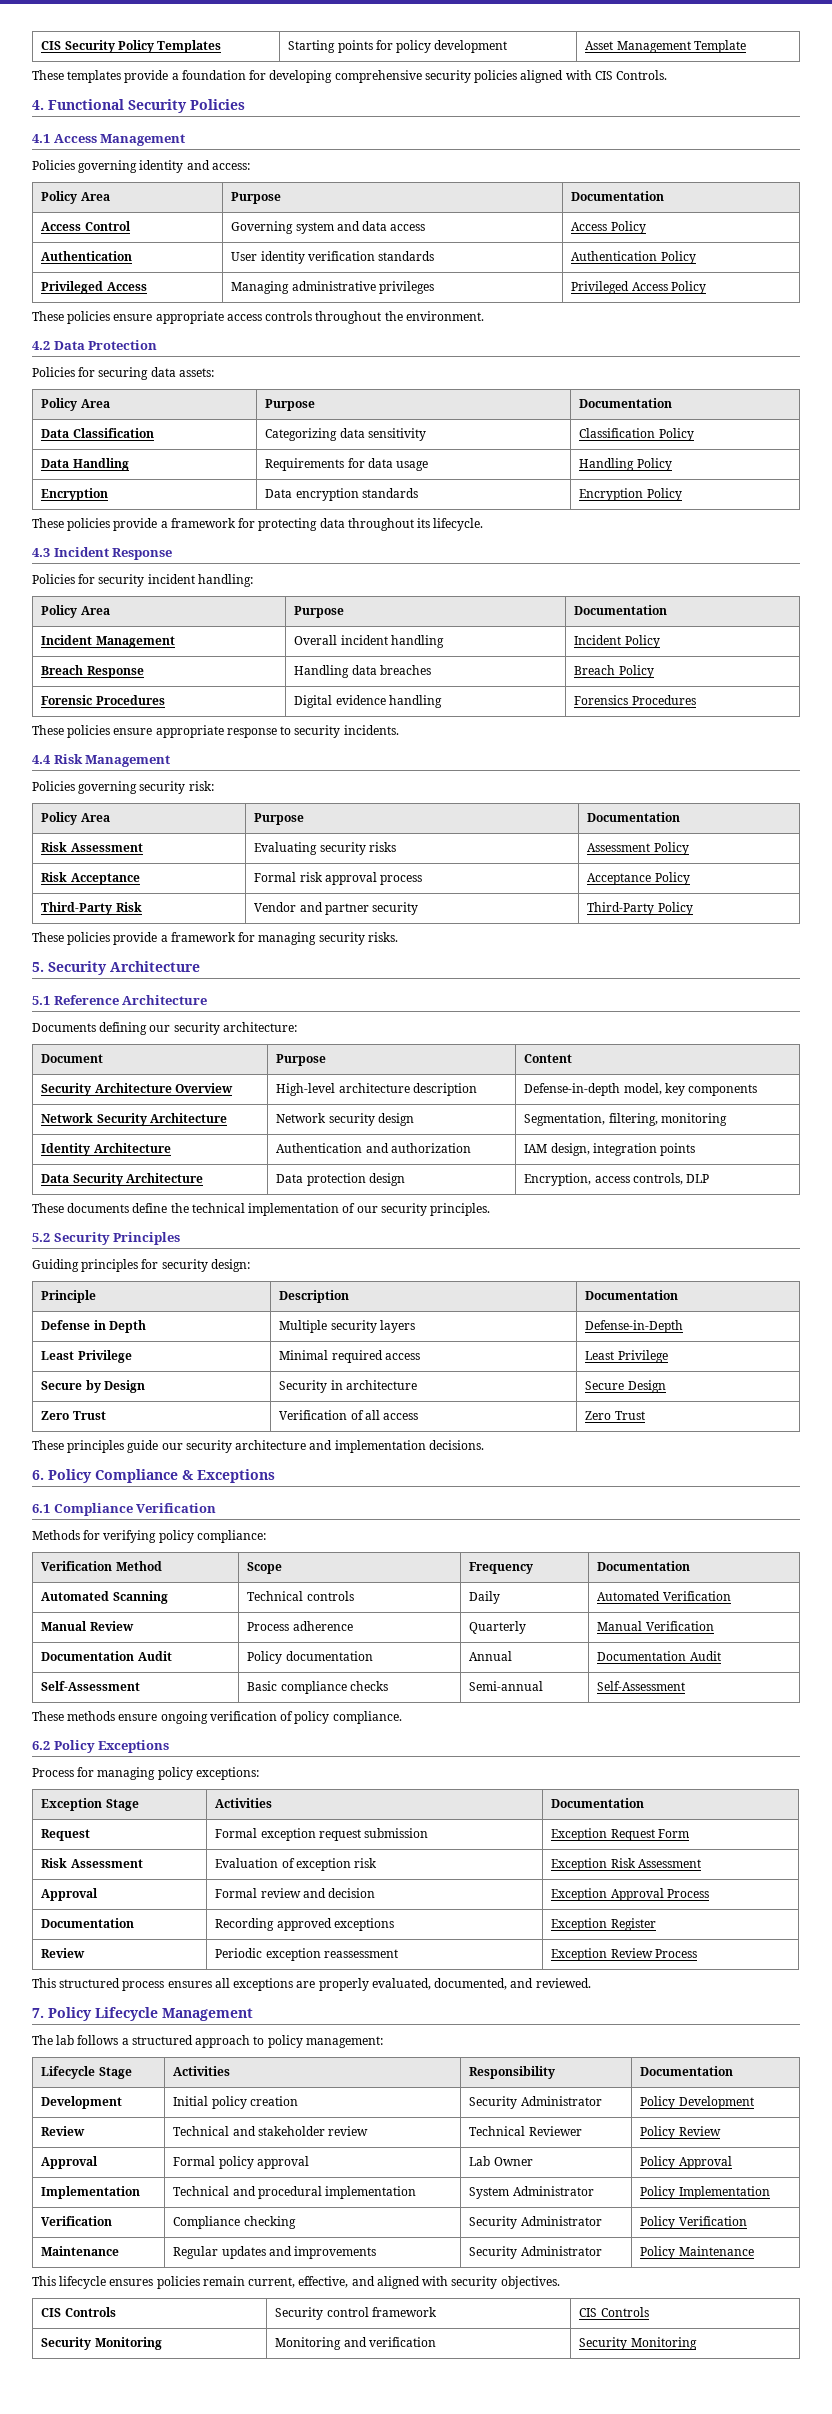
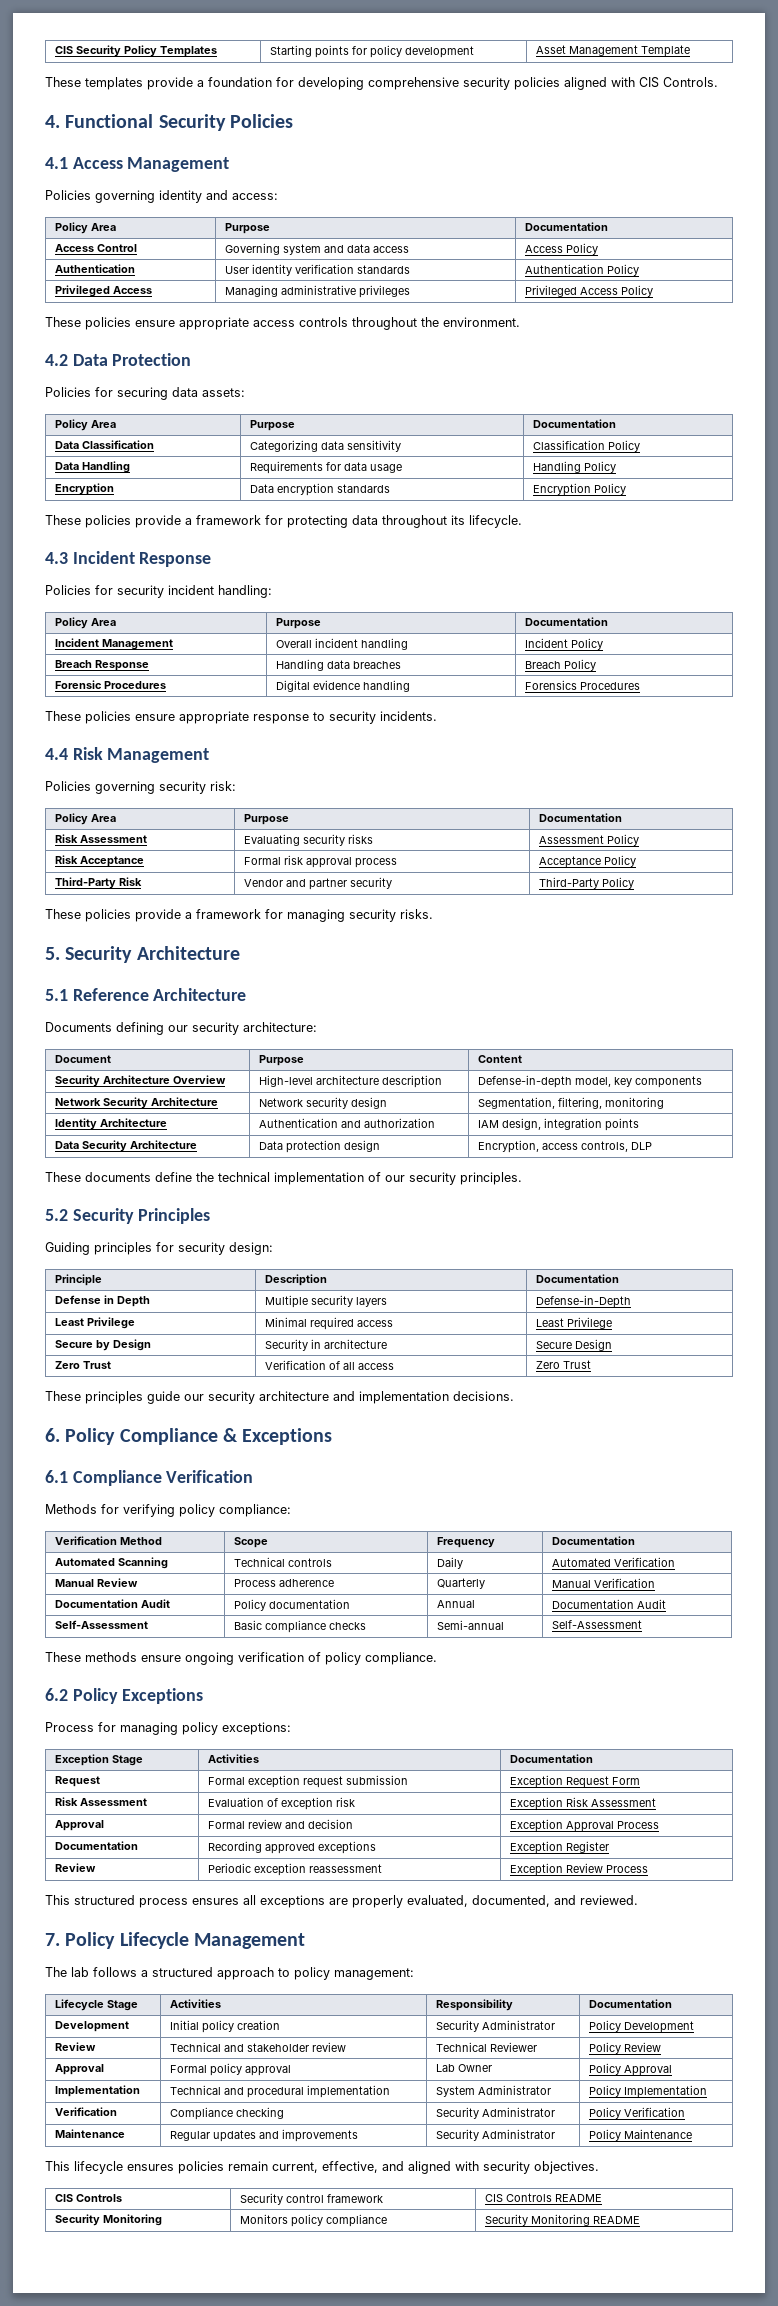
(649, 2312) none -> [554,2194,602,2202] README
[275,2337,436,2350] [579,2337,697,2350] Monitoring and verification | Security Monitoring -> [239,2214,387,2227] [484,2214,640,2226] Monitors policy compliance | Security Monitoring README

